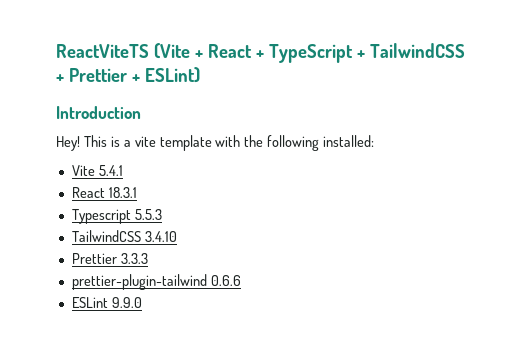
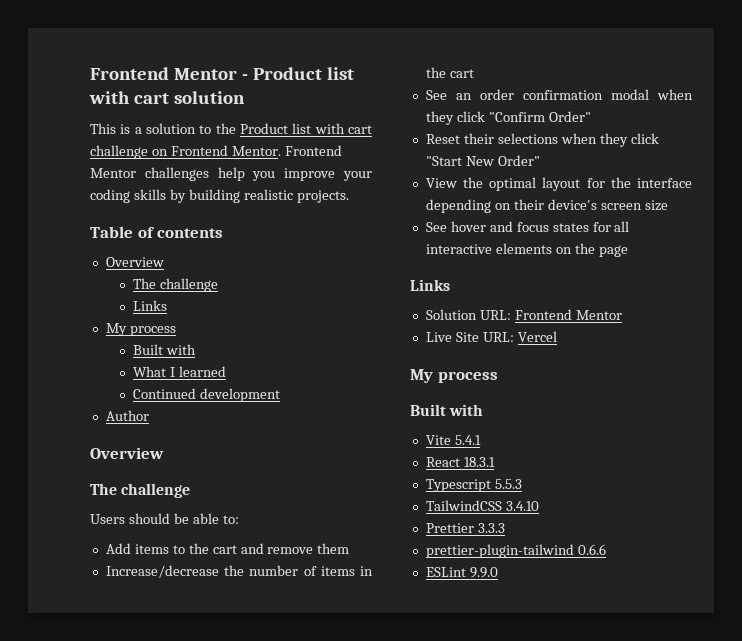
[56,43,465,63] [56,67,200,83] [56,106,141,119] [56,135,375,151] ReactViteTS (Vite + React + TypeScript + TailwindCSS + Prettier + ESLint) // Introduction // Hey! This is a vite template with the following installed: -> [90,67,354,80] [89,91,245,104] [90,123,372,134] [90,145,342,159] [90,167,373,181] [90,189,349,203] [90,226,224,238] [105,257,164,267] [133,278,219,292] [133,300,168,311] [105,323,176,336] [133,344,197,355] [133,366,227,377] [133,388,281,402] [105,410,149,421] [90,447,164,459] [90,483,191,498] [90,513,239,524] [105,543,350,554] [105,565,373,578] [425,67,474,78] [425,89,693,100] [425,111,591,125] [425,133,659,147] [425,155,540,166] [425,177,692,191] [425,199,668,213] [425,221,630,232] [425,243,628,257] [410,279,450,291] [425,309,622,320] [425,331,557,342] [410,369,498,383] [410,404,484,416] Frontend Mentor - Product list with cart solution // This is a solution to the Product list with cart challenge on Frontend Mentor. Frontend Mentor challenges help you improve your coding skills by building realistic projects. // Table of contents // Overview // The challenge // Links // My process // Built with // What I learned // Continued development // Author // Overview // The challenge // Users should be able to: // Add items to the cart and remove them // Increase/decrease the number of items in the cart // See an order confirmation modal when they click "Confirm Order" // Reset their selections when they click "Start New Order" // View the optimal layout for the interface depending on their device's screen size // See hover and focus states for all interactive elements on the page // Links // Solution URL: Frontend Mentor // Live Site URL: Vercel // My process // Built with

